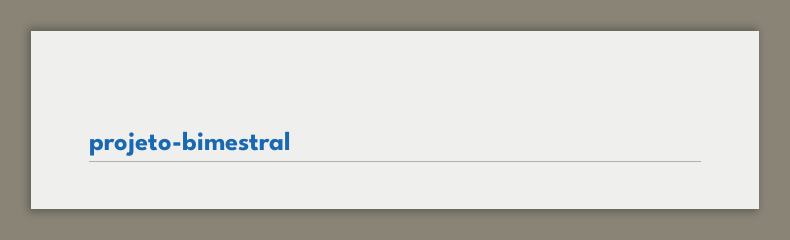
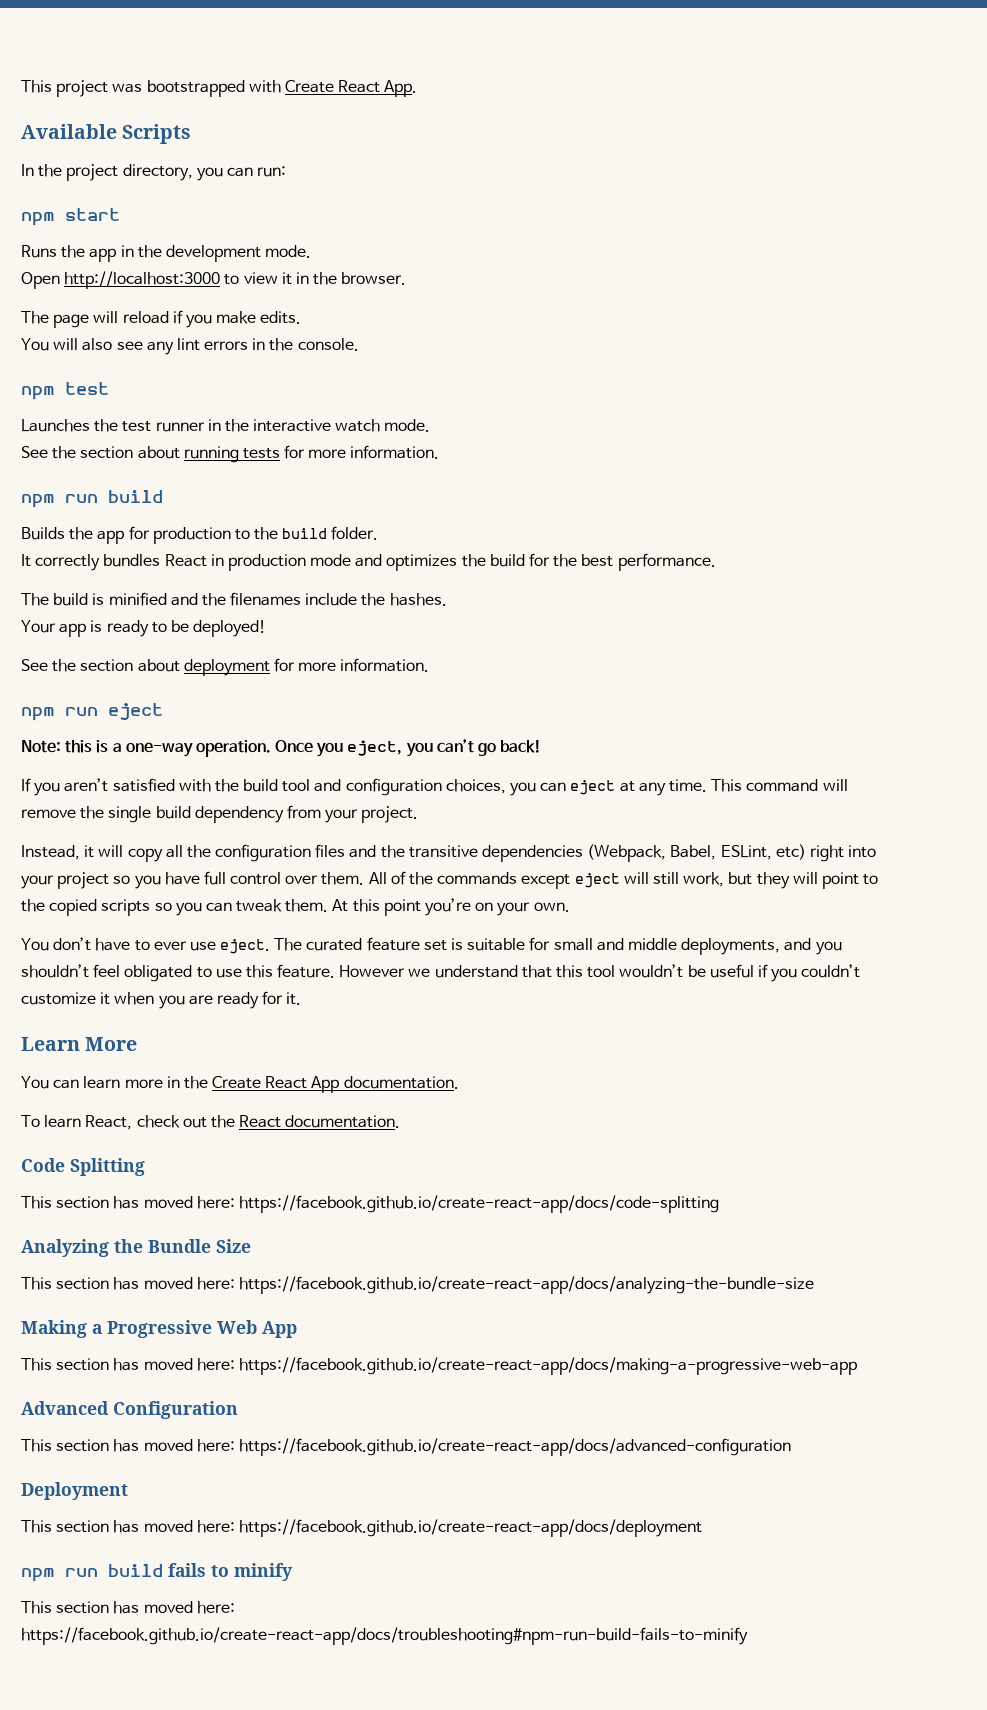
[89,131,291,156] projeto-bimestral -> [21,80,418,97] [21,124,192,144] [21,164,287,181] [21,208,120,226] [21,245,312,262] [21,271,407,289] [21,310,302,328] [21,338,359,355] [21,382,109,400] [21,419,431,432] [21,445,440,463] [21,490,163,508] [21,526,379,544] [21,553,716,571] [21,592,447,606] [21,620,267,637] [21,658,430,676] [21,703,163,721] [21,739,542,757] [21,778,848,796] [21,805,419,823] [21,844,877,862] [21,871,879,889] [21,898,570,916] [21,937,842,955] [21,964,861,982] [21,991,302,1009] [21,1037,138,1051] [21,1076,459,1093] [21,1115,401,1130] [21,1158,145,1176] [21,1195,719,1213] [21,1239,251,1257] [21,1276,814,1294] [21,1320,297,1338] [21,1357,857,1375] [21,1401,238,1419] [21,1438,791,1456] [21,1482,128,1500] [21,1519,702,1537] [21,1563,293,1582] [21,1601,235,1614] [21,1627,748,1645] This project was bootstrapped with Create React App. // Available Scripts // In the project directory, you can run: // npm start // Runs the app in the development mode. // Open http://localhost:3000 to view it in the browser. // The page will reload if you make edits. // You will also see any lint errors in the console. // npm test // Launches the test runner in the interactive watch mode. // See the section about running tests for more information. // npm run build // Builds the app for production to the build folder. // It correctly bundles React in production mode and optimizes the build for the best performance. // The build is minified and the filenames include the hashes. // Your app is ready to be deployed! // See the section about deployment for more information. // npm run eject // Note: this is a one-way operation. Once you eject, you can’t go back! // If you aren’t satisfied with the build tool and configuration choices, you can eject at any time. This command will remove the single build dependency from your project. // Instead, it will copy all the configuration files and the transitive dependencies (Webpack, Babel, ESLint, etc) right into your project so you have full control over them. All of the commands except eject will still work, but they will point to the copied scripts so you can tweak them. At this point you’re on your own. // You don’t have to ever use eject. The curated feature set is suitable for small and middle deployments, and you shouldn’t feel obligated to use this feature. However we understand that this tool wouldn’t be useful if you couldn’t customize it when you are ready for it. // Learn More // You can learn more in the Create React App documentation. // To learn React, check out the React documentation. // Code Splitting // This section has moved here: https://facebook.github.io/create-react-app/docs/code-splitting // Analyzing the Bundle Size // This section has moved here: https://facebook.github.io/create-react-app/docs/analyzing-the-bundle-size // Making a Progressive Web App // This section has moved here: https://facebook.github.io/create-react-app/docs/making-a-progressive-web-app // Advanced Configuration // This section has moved here: https://facebook.github.io/create-react-app/docs/advanced-configuration // Deployment // This section has moved here: https://facebook.github.io/create-react-app/docs/deployment // npm run build fails to minify // This section has moved here: https://facebook.github.io/create-react-app/docs/troubleshooting#npm-run-build-fails-to-minify

